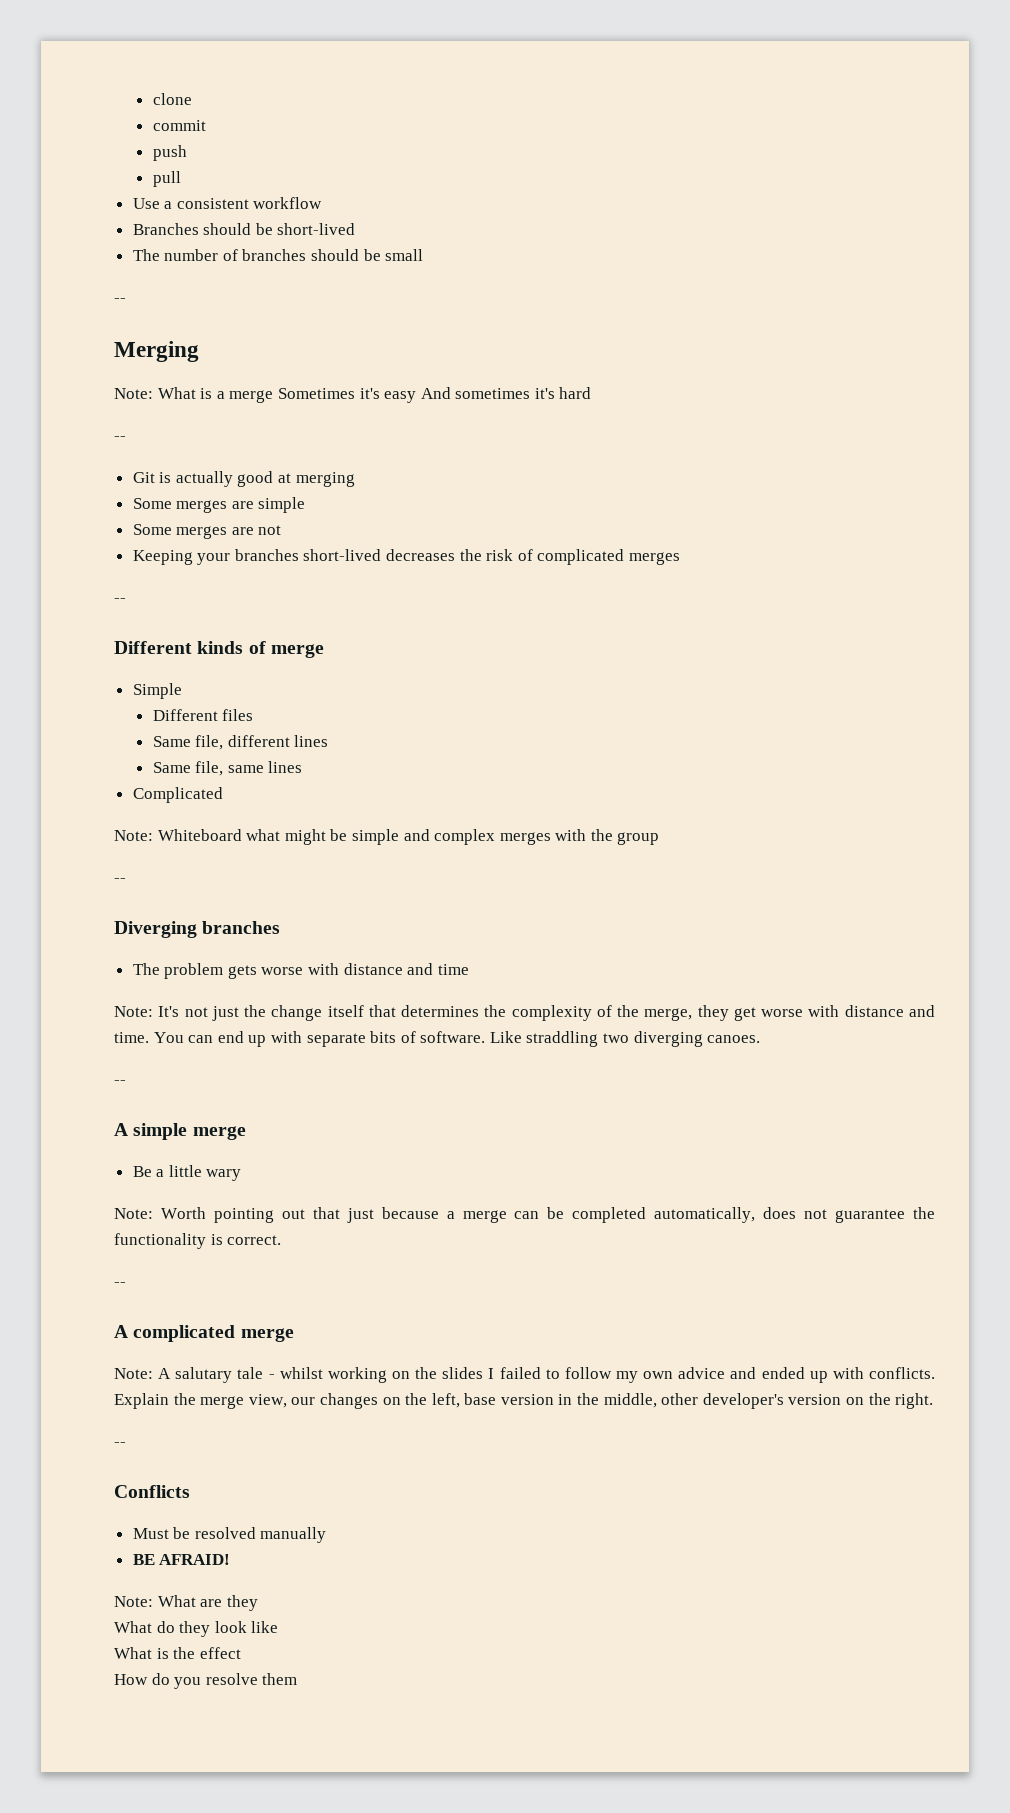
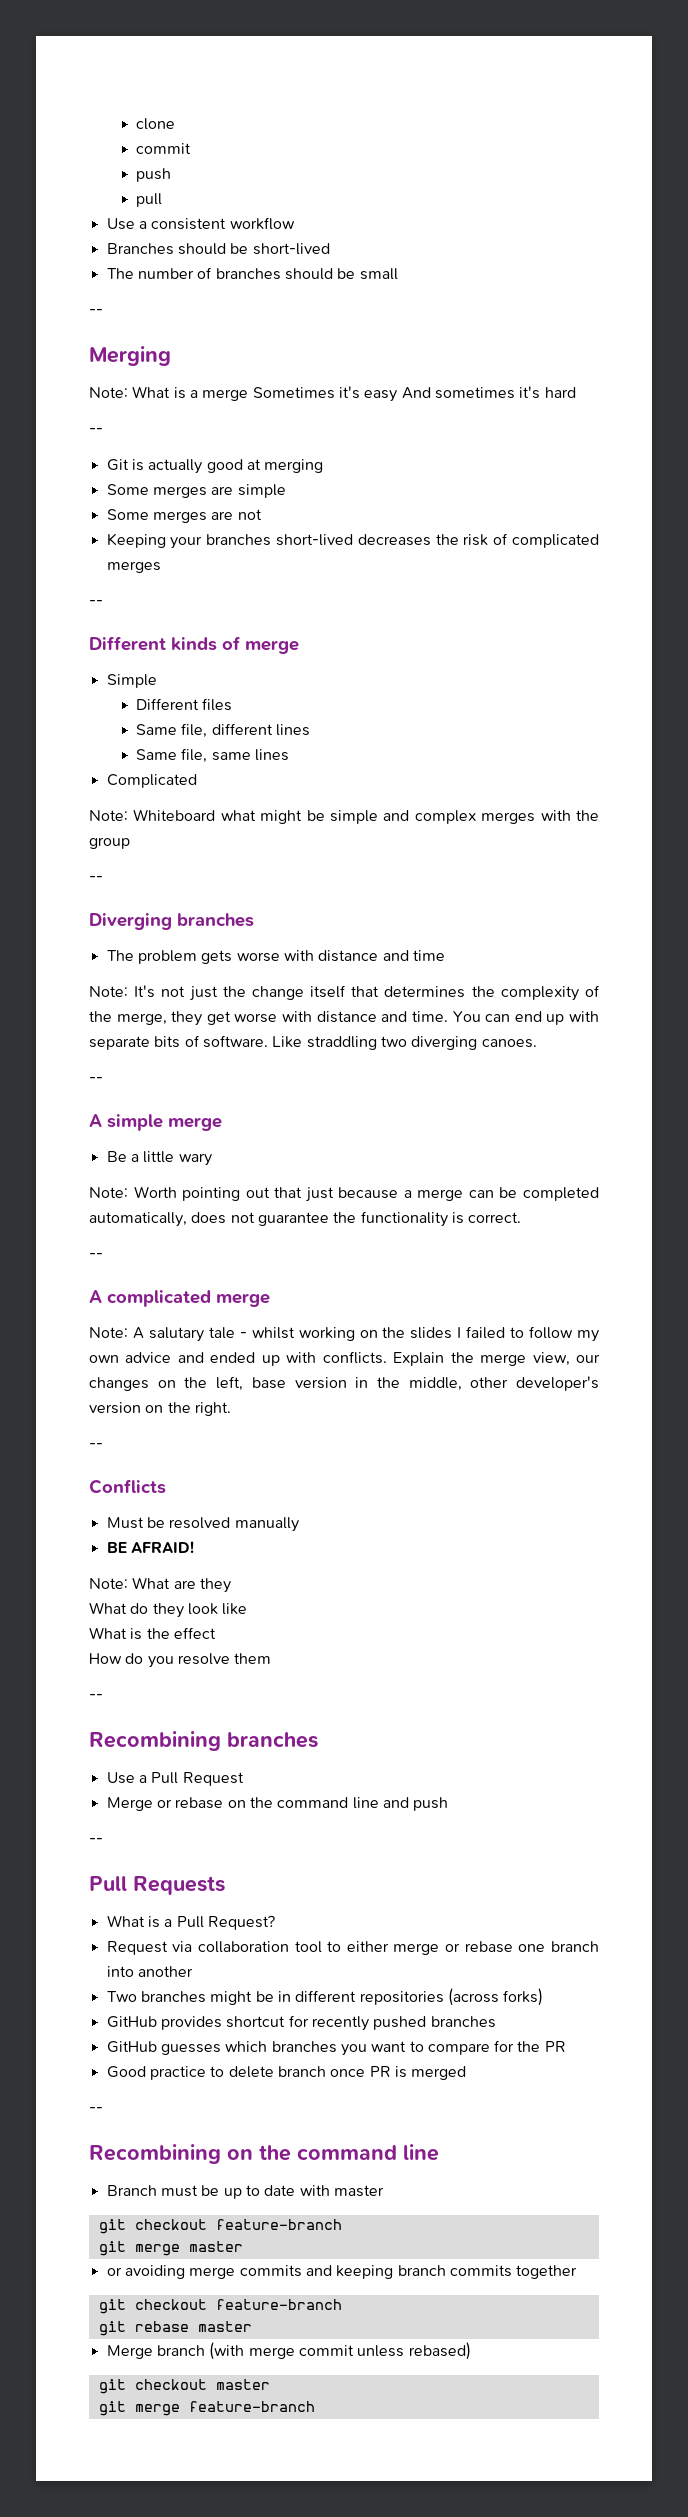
(298, 1679) none -> [89,1694,103,1700] [89,1731,318,1751] [106,1772,244,1786] [106,1797,449,1811] [89,1838,103,1844] [89,1876,225,1895] [106,1915,275,1930] [106,1941,599,1955] [106,1966,193,1977] [106,1988,544,2006] [106,2015,496,2031] [106,2040,566,2056] [106,2066,467,2080] [89,2107,103,2113] [89,2144,439,2164] [106,2185,384,2199] [98,2219,342,2234] [98,2241,243,2256] [106,2265,578,2279] [98,2299,342,2314] [98,2321,252,2336] [106,2342,471,2360] [98,2379,270,2394] [98,2401,315,2416] // -- // Recombining branches // Use a Pull Request // Merge or rebase on the command line and push // -- // Pull Requests // What is a Pull Request? // Request via collaboration tool to either merge or rebase one branch into another // Two branches might be in different repositories (across forks) // GitHub provides shortcut for recently pushed branches // GitHub guesses which branches you want to compare for the PR // Good practice to delete branch once PR is merged // -- // Recombining on the command line // Branch must be up to date with master // git checkout feature-branch // git merge master // or avoiding merge commits and keeping branch commits together // git checkout feature-branch // git rebase master // Merge branch (with merge commit unless rebased) // git checkout master // git merge feature-branch

